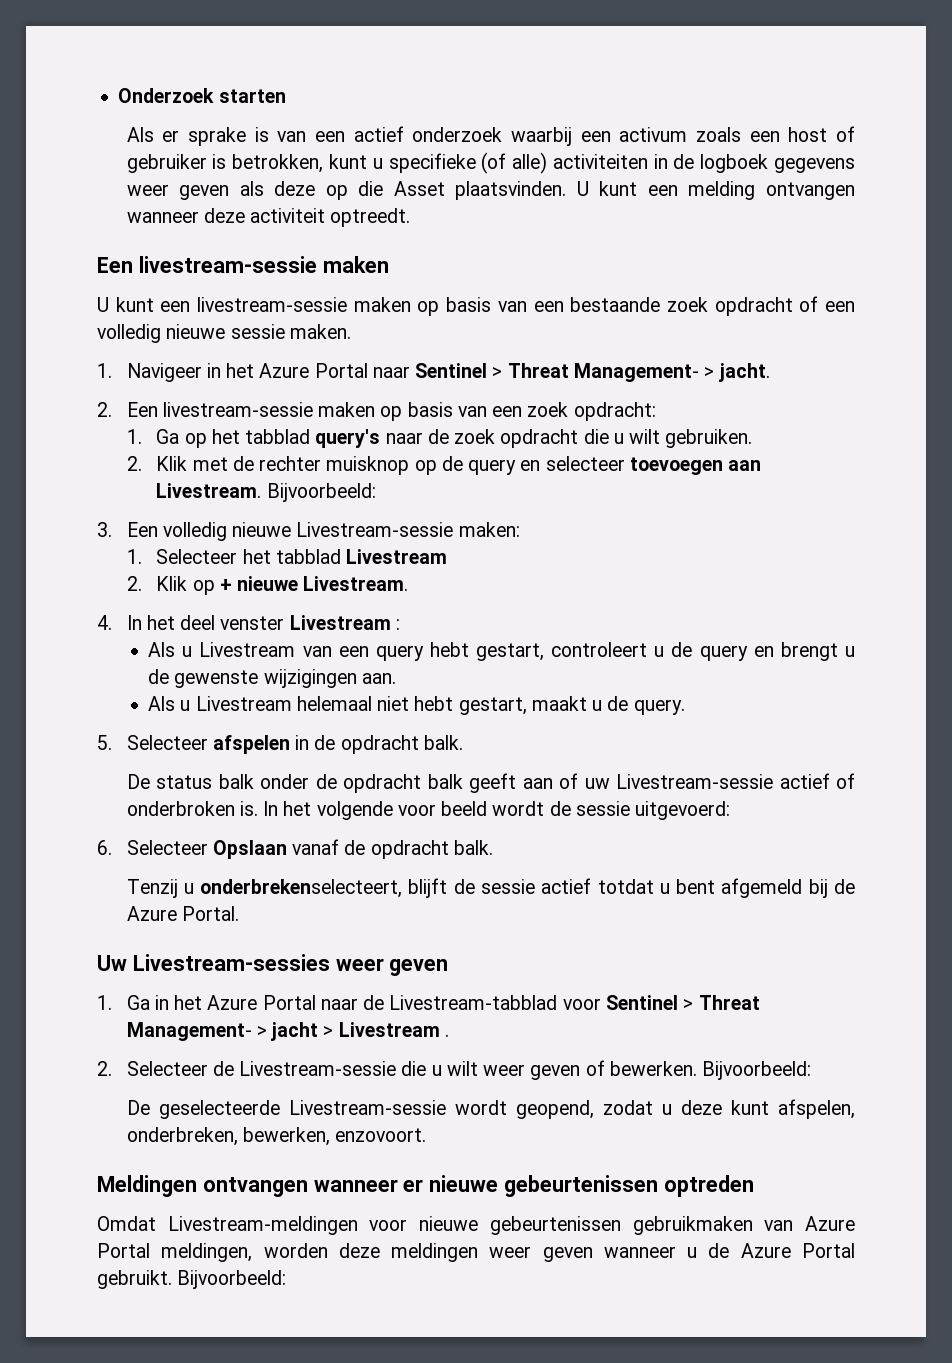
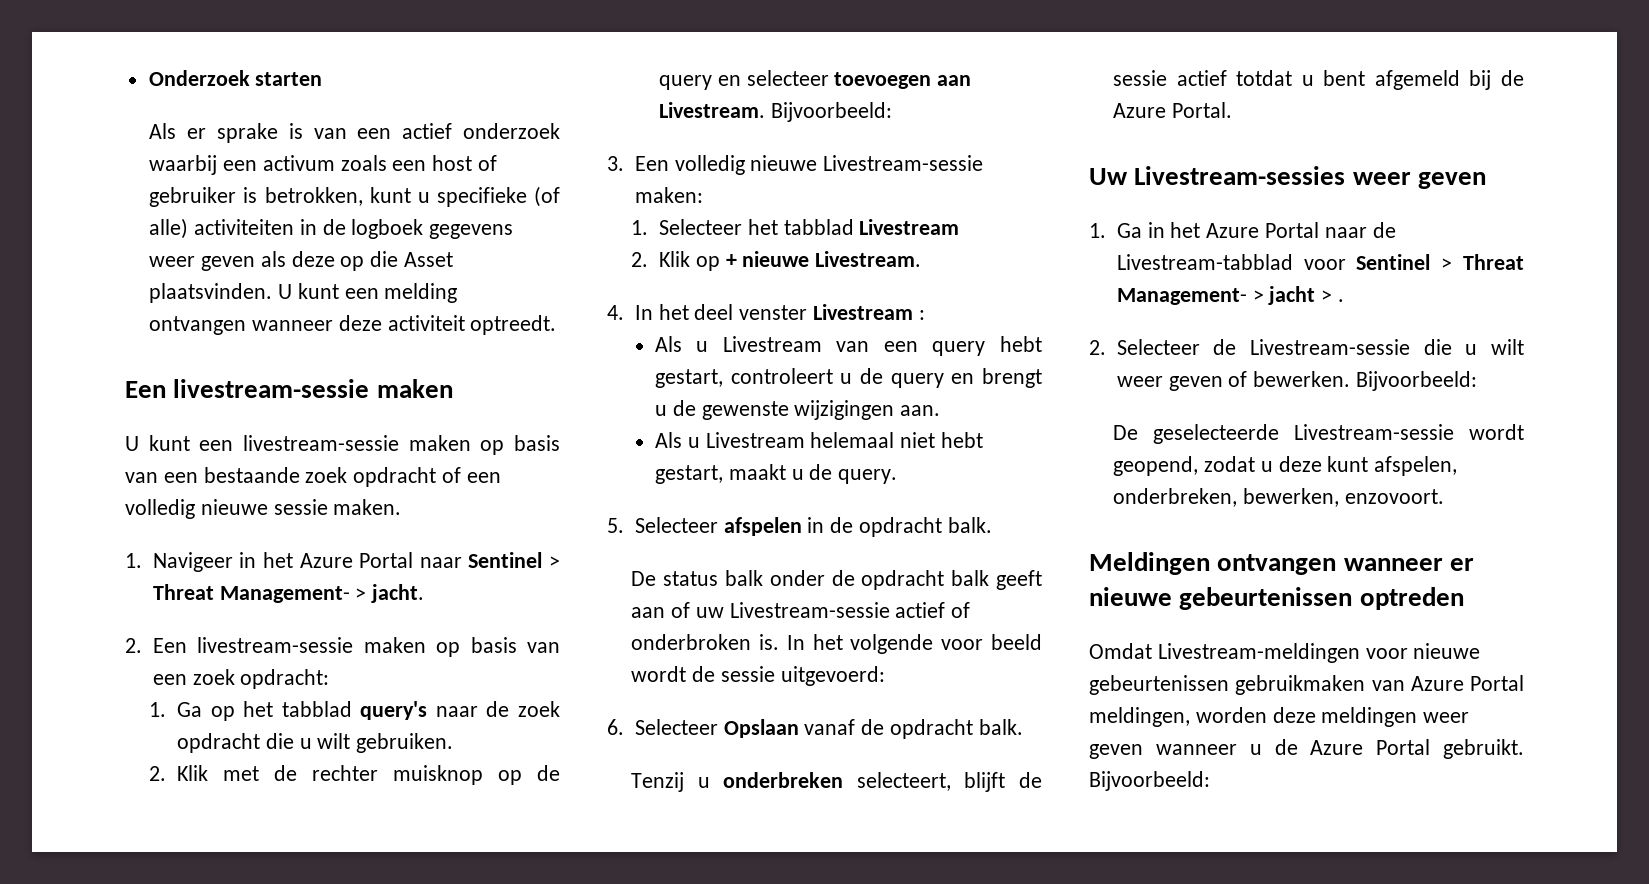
[200,879,403,898] onderbrekenselecteert, -> [723,772,951,791] onderbreken selecteert,
[338,1022,440,1037] Livestream -> (1333, 296) none

